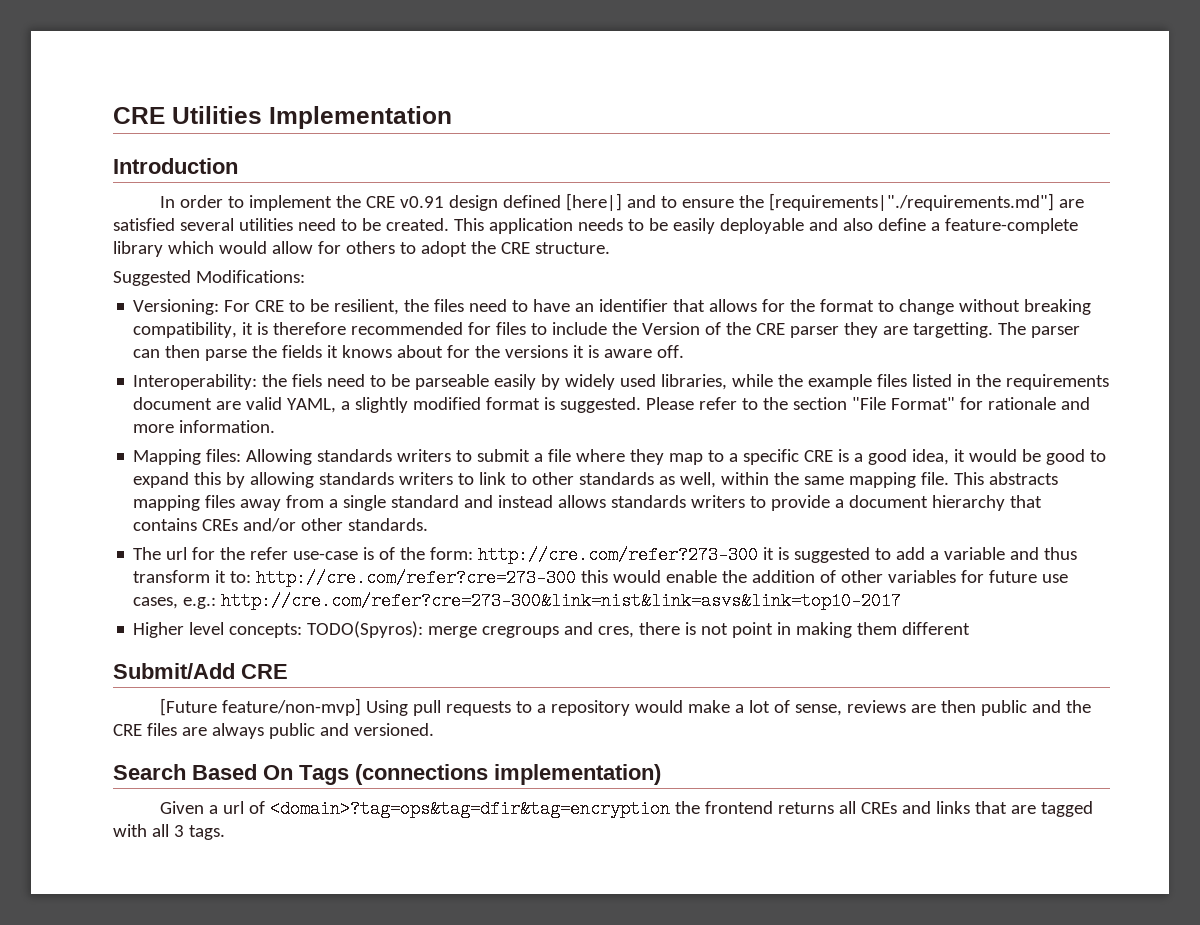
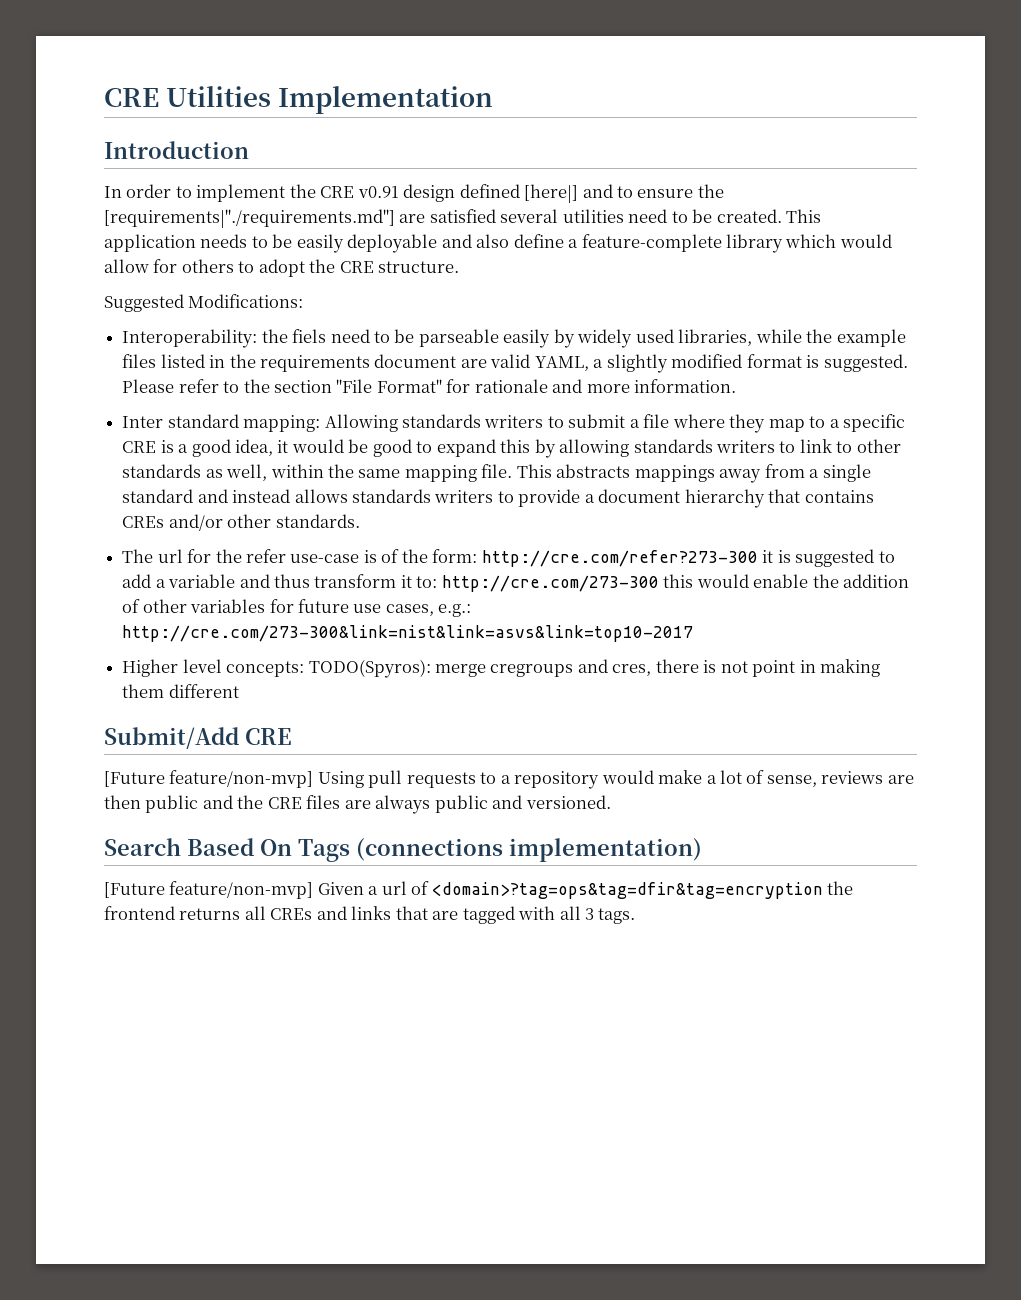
[133,299,1092,315] [133,322,1081,338] [133,345,685,361] // Versioning: For CRE to be resilient, the files need to have an identifier that allows for the format to change without breaking compatibility, it is therefore recommended for files to include the Version of the CRE parser they are targetting. The parser can then parse the fields it knows about for the versions it is aware off. -> (304, 301) none
[133,449,242,465] Mapping files: -> [122,414,321,432] Inter standard mapping:
[133,495,236,511] mapping files -> [634,465,715,482] mappings
[256,569,577,587] http://cre.com/refer?cre=273-300 -> [441,575,659,592] http://cre.com/273-300
[221,592,902,610] http://cre.com/refer?cre=273-300&link=nist&link=asvs&link=top10-2017 -> [122,625,694,642] http://cre.com/273-300&link=nist&link=asvs&link=top10-2017
(661, 774) none -> [104,881,314,899] [Future feature/non-mvp]

